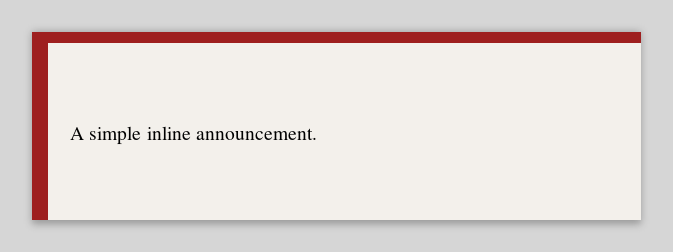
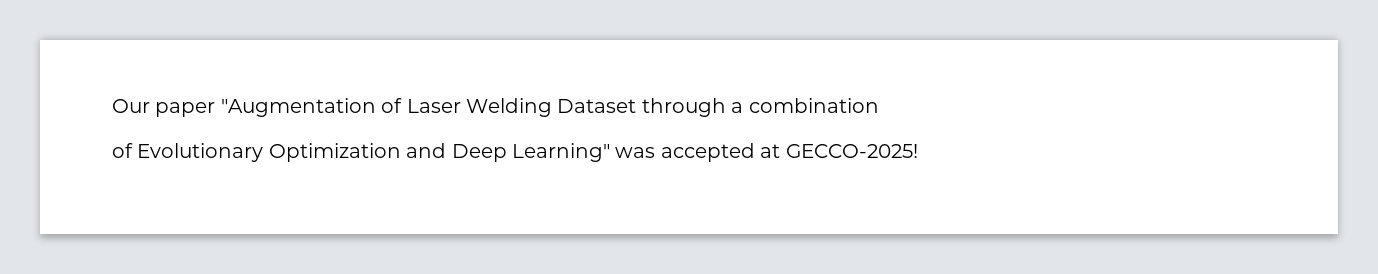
[70,126,317,145] A simple inline announcement. -> [112,98,879,117] [112,143,918,162] Our paper "Augmentation of Laser Welding Dataset through a combination // of Evolutionary Optimization and Deep Learning" was accepted at GECCO-2025!

